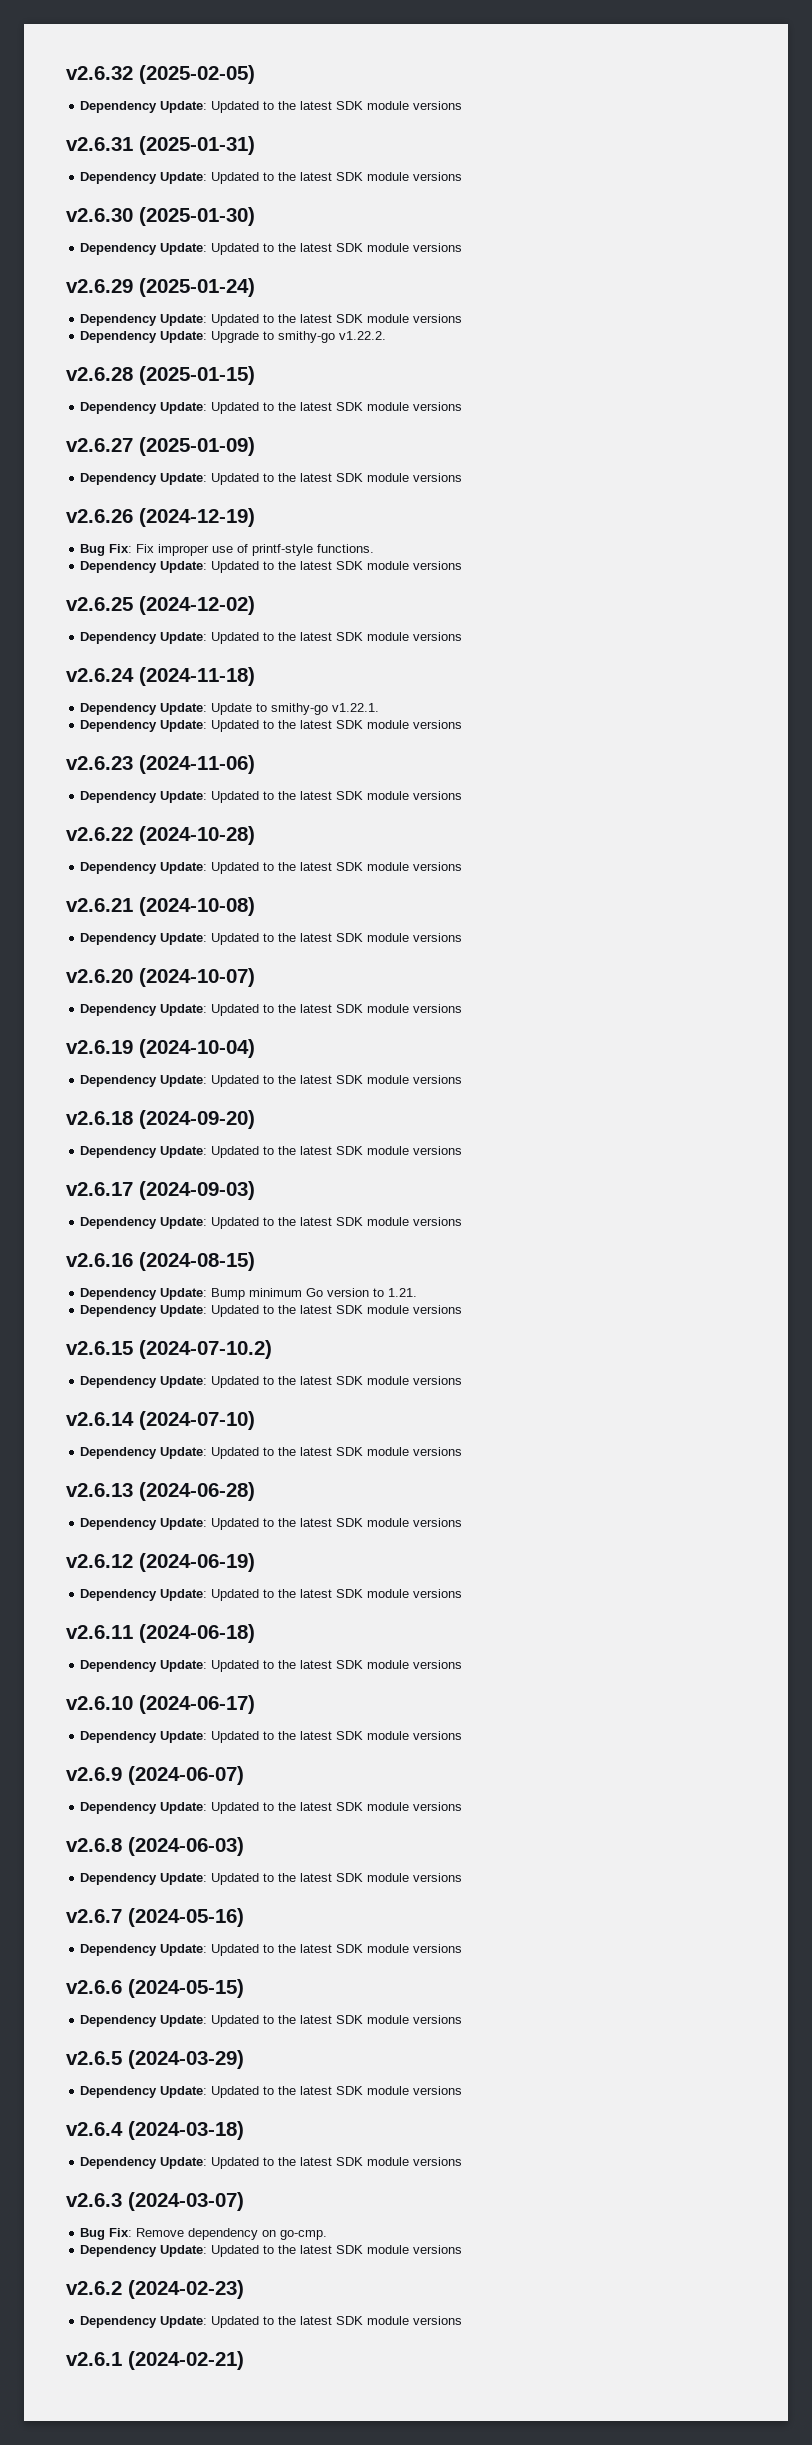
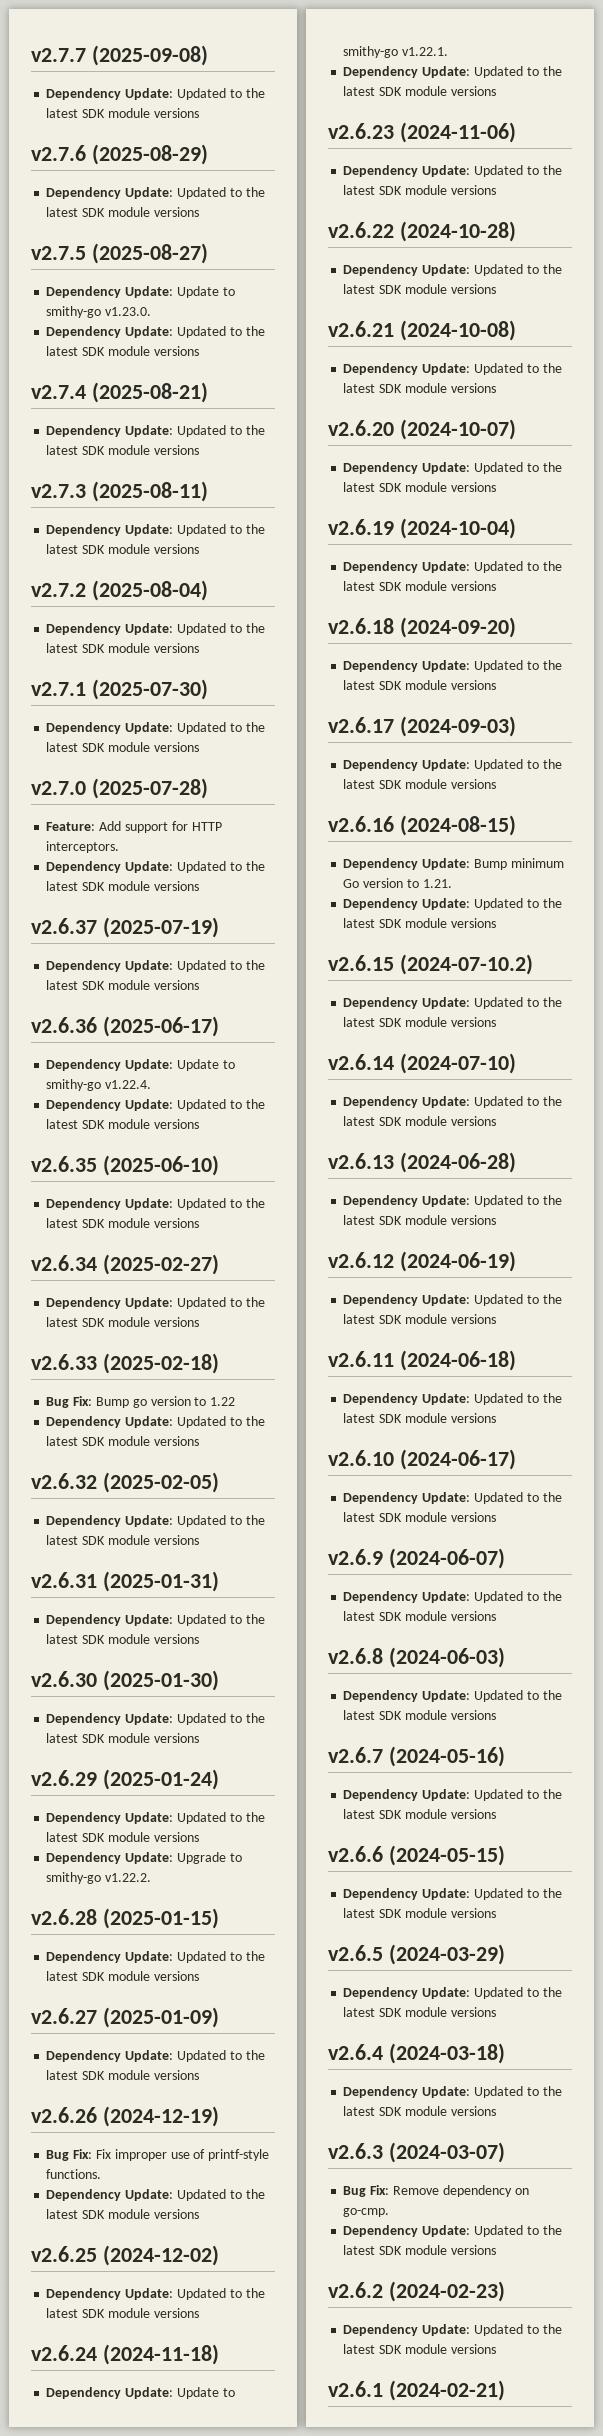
(66, 73) none -> [31,45,208,66] [46,88,265,100] [46,108,199,118] [31,144,208,165] [46,187,265,199] [46,207,199,217] [31,243,208,264] [46,286,235,298] [46,306,152,318] [46,326,265,338] [46,346,199,356] [31,382,208,403] [46,425,265,437] [46,445,199,455] [31,481,208,502] [46,524,265,536] [46,544,199,554] [31,580,208,601] [46,623,265,635] [46,643,199,653] [31,679,208,700] [46,722,265,734] [46,742,199,752] [31,778,208,799] [46,821,222,833] [46,841,120,853] [46,861,265,873] [46,881,199,891] [31,917,219,938] [46,960,265,972] [46,980,199,990] [31,1016,219,1037] [46,1059,235,1071] [46,1079,152,1091] [46,1099,265,1111] [46,1119,199,1129] [31,1155,219,1176] [46,1198,265,1210] [46,1218,199,1228] [31,1254,219,1275] [46,1297,265,1309] [46,1317,199,1327] [31,1353,219,1374] [46,1396,236,1408] [46,1416,265,1428] [46,1436,199,1446] v2.7.7 (2025-09-08) // Dependency Update: Updated to the latest SDK module versions // v2.7.6 (2025-08-29) // Dependency Update: Updated to the latest SDK module versions // v2.7.5 (2025-08-27) // Dependency Update: Update to smithy-go v1.23.0. // Dependency Update: Updated to the latest SDK module versions // v2.7.4 (2025-08-21) // Dependency Update: Updated to the latest SDK module versions // v2.7.3 (2025-08-11) // Dependency Update: Updated to the latest SDK module versions // v2.7.2 (2025-08-04) // Dependency Update: Updated to the latest SDK module versions // v2.7.1 (2025-07-30) // Dependency Update: Updated to the latest SDK module versions // v2.7.0 (2025-07-28) // Feature: Add support for HTTP interceptors. // Dependency Update: Updated to the latest SDK module versions // v2.6.37 (2025-07-19) // Dependency Update: Updated to the latest SDK module versions // v2.6.36 (2025-06-17) // Dependency Update: Update to smithy-go v1.22.4. // Dependency Update: Updated to the latest SDK module versions // v2.6.35 (2025-06-10) // Dependency Update: Updated to the latest SDK module versions // v2.6.34 (2025-02-27) // Dependency Update: Updated to the latest SDK module versions // v2.6.33 (2025-02-18) // Bug Fix: Bump go version to 1.22 // Dependency Update: Updated to the latest SDK module versions //

